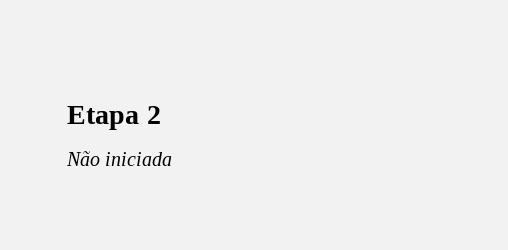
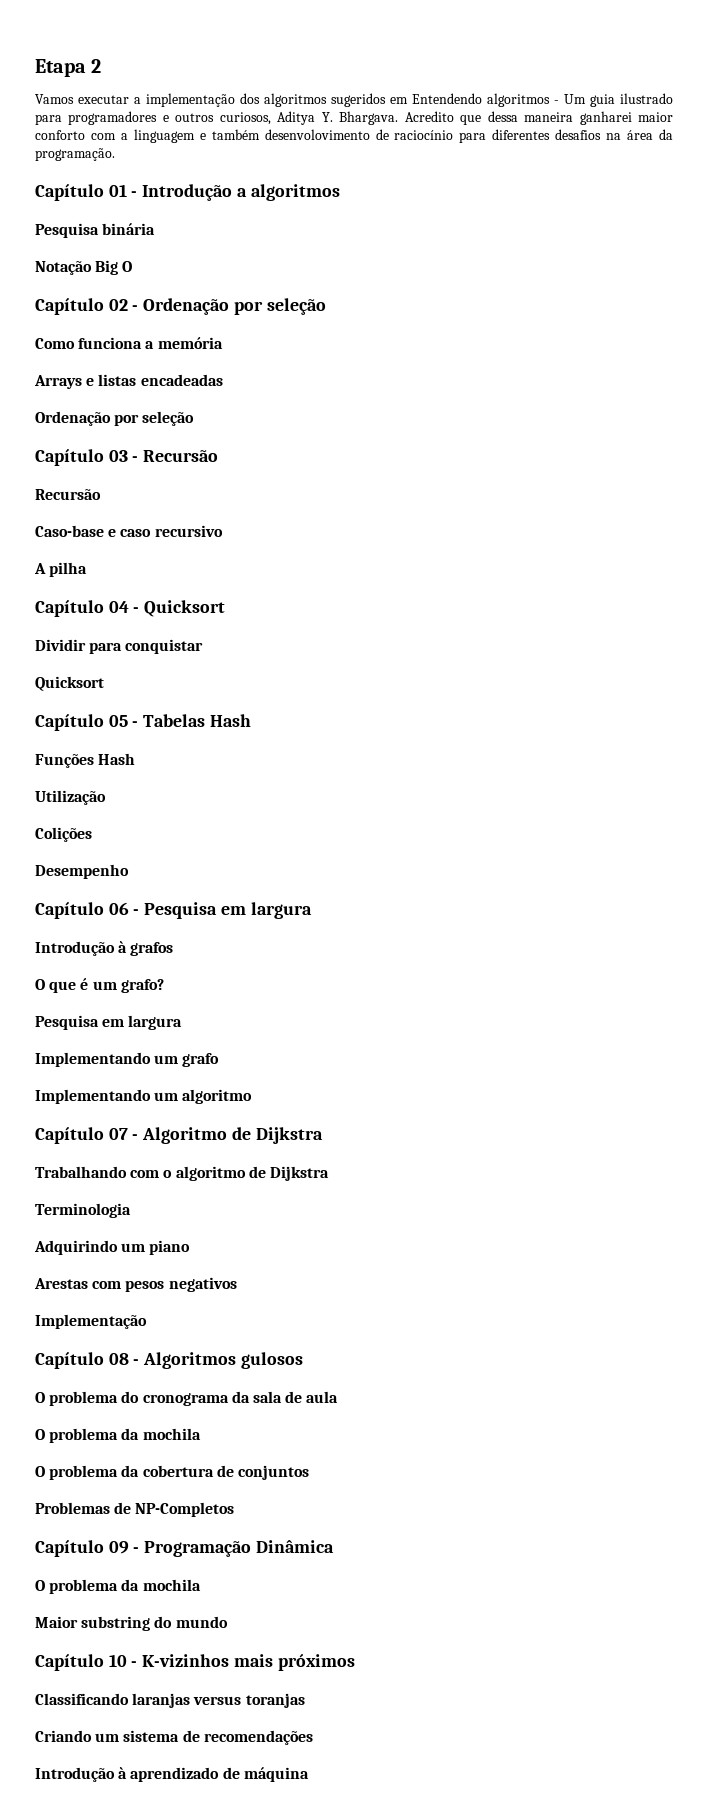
[66,151,173,166] Não iniciada -> [35,93,673,107] [35,111,673,125] [35,129,673,143] [35,148,115,161] [35,184,340,201] [35,223,156,238] [35,260,133,275] [35,298,326,315] [35,337,223,349] [34,374,223,389] [35,411,195,426] [35,449,219,466] [35,489,101,500] [35,525,223,537] [34,562,88,577] [35,600,226,617] [35,639,204,654] [35,676,104,691] [35,714,251,731] [35,753,136,768] [35,790,106,805] [35,827,92,842] [35,864,129,879] [35,902,312,919] [35,941,174,956] [35,978,164,993] [35,1015,183,1030] [35,1052,220,1067] [35,1089,253,1104] [35,1127,323,1144] [35,1166,329,1181] [35,1203,131,1218] [34,1240,191,1255] [34,1277,237,1292] [35,1314,147,1329] [35,1352,303,1369] [35,1391,339,1406] [35,1428,201,1443] [35,1465,309,1480] [35,1502,235,1517] [35,1540,334,1557] [35,1579,201,1594] [35,1616,228,1631] [35,1654,355,1671] [35,1693,305,1708] [35,1730,313,1745] [35,1767,309,1782] Vamos executar a implementação dos algoritmos sugeridos em Entendendo algoritmos - Um guia ilustrado para programadores e outros curiosos, Aditya Y. Bhargava. Acredito que dessa maneira ganharei maior conforto com a linguagem e também desenvolovimento de raciocínio para diferentes desafios na área da programação. // Capítulo 01 - Introdução a algoritmos // Pesquisa binária // Notação Big O // Capítulo 02 - Ordenação por seleção // Como funciona a memória // Arrays e listas encadeadas // Ordenação por seleção // Capítulo 03 - Recursão // Recursão // Caso-base e caso recursivo // A pilha // Capítulo 04 - Quicksort // Dividir para conquistar // Quicksort // Capítulo 05 - Tabelas Hash // Funções Hash // Utilização // Colições // Desempenho // Capítulo 06 - Pesquisa em largura // Introdução à grafos // O que é um grafo? // Pesquisa em largura // Implementando um grafo // Implementando um algoritmo // Capítulo 07 - Algoritmo de Dijkstra // Trabalhando com o algoritmo de Dijkstra // Terminologia // Adquirindo um piano // Arestas com pesos negativos // Implementação // Capítulo 08 - Algoritmos gulosos // O problema do cronograma da sala de aula // O problema da mochila // O problema da cobertura de conjuntos // Problemas de NP-Completos // Capítulo 09 - Programação Dinâmica // O problema da mochila // Maior substring do mundo // Capítulo 10 - K-vizinhos mais próximos // Classificando laranjas versus toranjas // Criando um sistema de recomendações // Introdução à aprendizado de máquina

